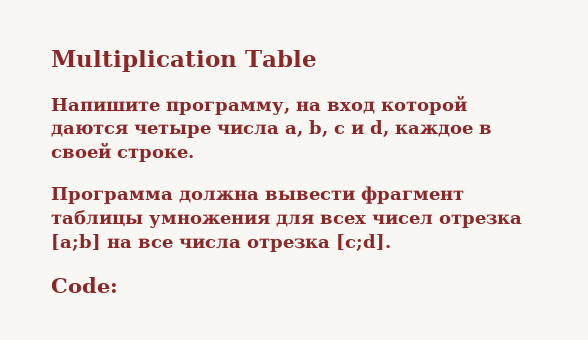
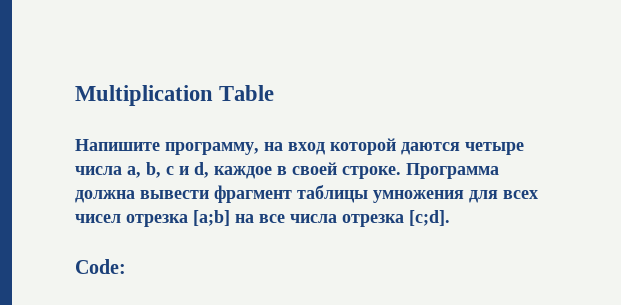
(194, 155) // -> (401, 172) none

